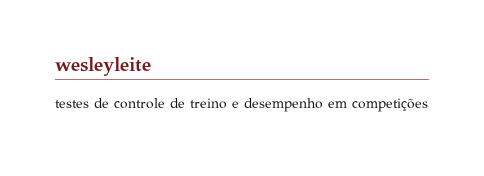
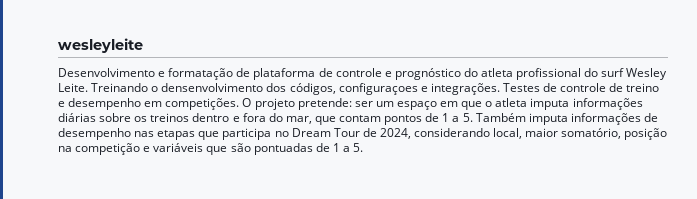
[55,100,89,108] testes -> [58,68,668,80] [58,83,540,95] Desenvolvimento e formatação de plataforma de controle e prognóstico do atleta profissional do surf Wesley Leite. Treinando o densenvolvimento dos códigos, configuraçoes e integrações. Testes
[352,98,428,112] competições -> [165,98,643,110] [58,113,658,125] [58,128,668,140] [58,143,364,155] competições. O projeto pretende: ser um espaço em que o atleta imputa informações diárias sobre os treinos dentro e fora do mar, que contam pontos de 1 a 5. Também imputa informações de desempenho nas etapas que participa no Dream Tour de 2024, considerando local, maior somatório, posição na competição e variáveis que são pontuadas de 1 a 5.

